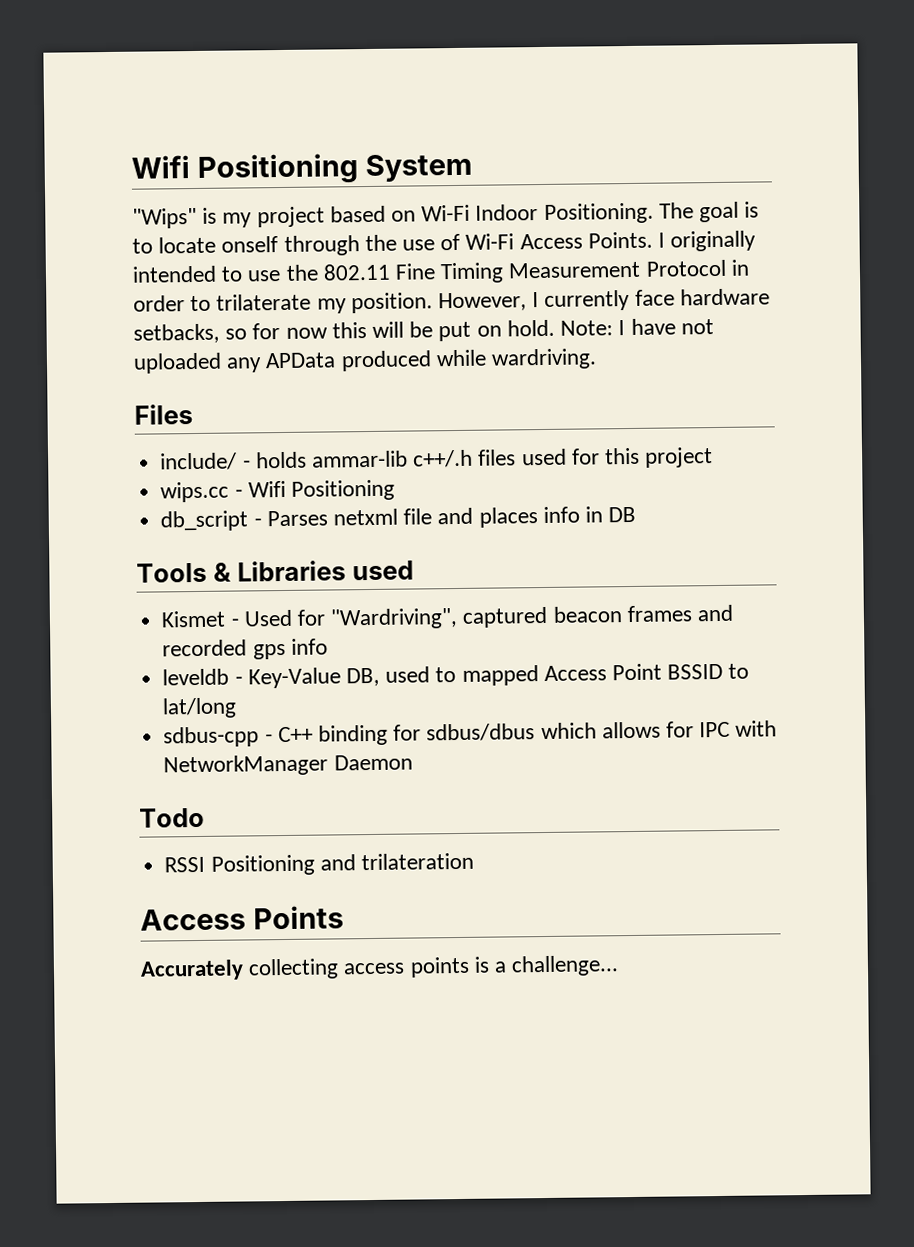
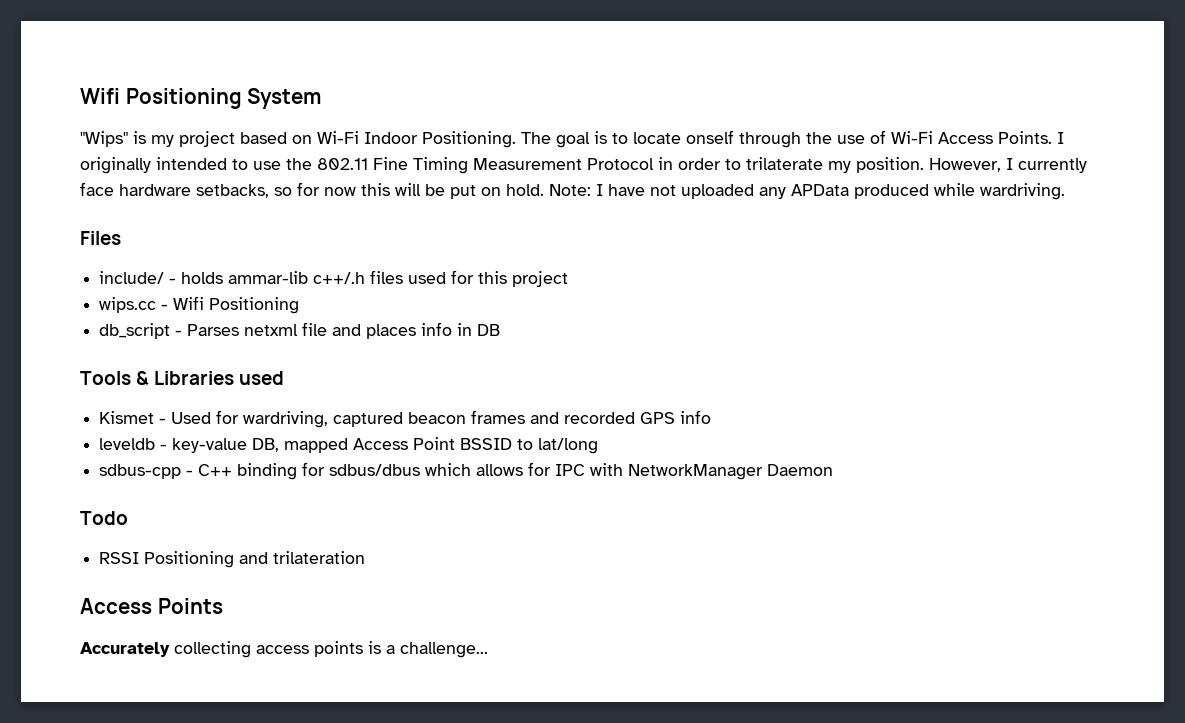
[330,607,459,630] "Wardriving", -> [243,411,329,428] wardriving,
[252,643,286,660] gps -> [640,412,676,424] GPS
[247,666,457,689] Key-Value DB, used to -> [172,438,280,453] key-value DB,

